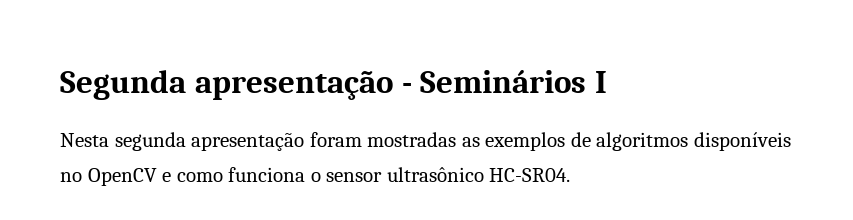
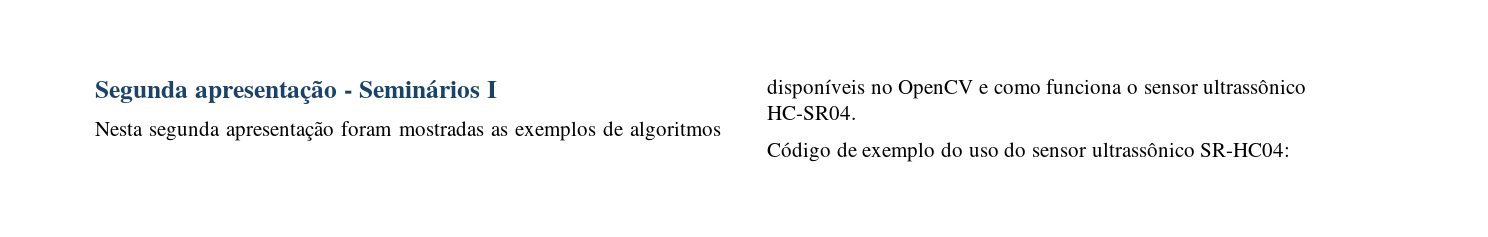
[386,167,484,182] ultrasônico -> [1203,79,1307,94] ultrassônico
(571, 175) none -> [767,142,1291,162] // Código de exemplo do uso do sensor ultrassônico SR-HC04:

